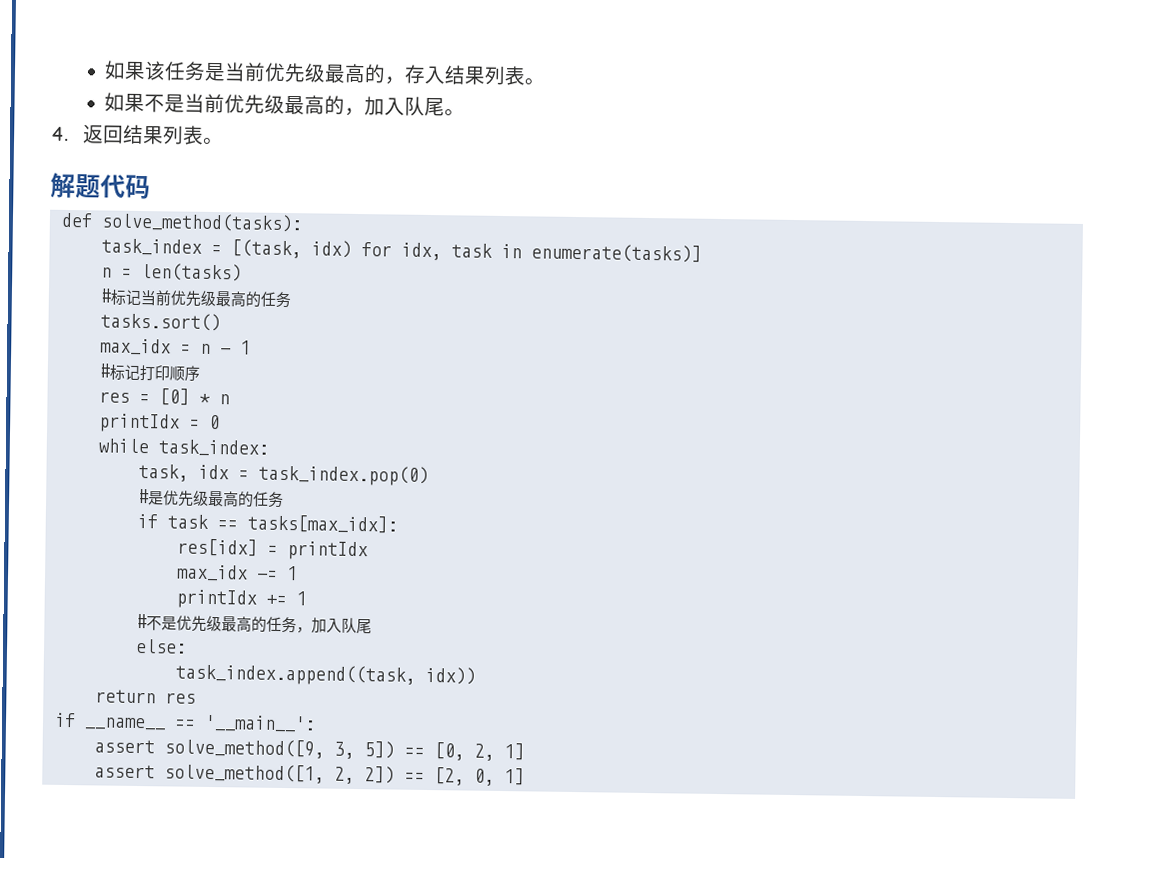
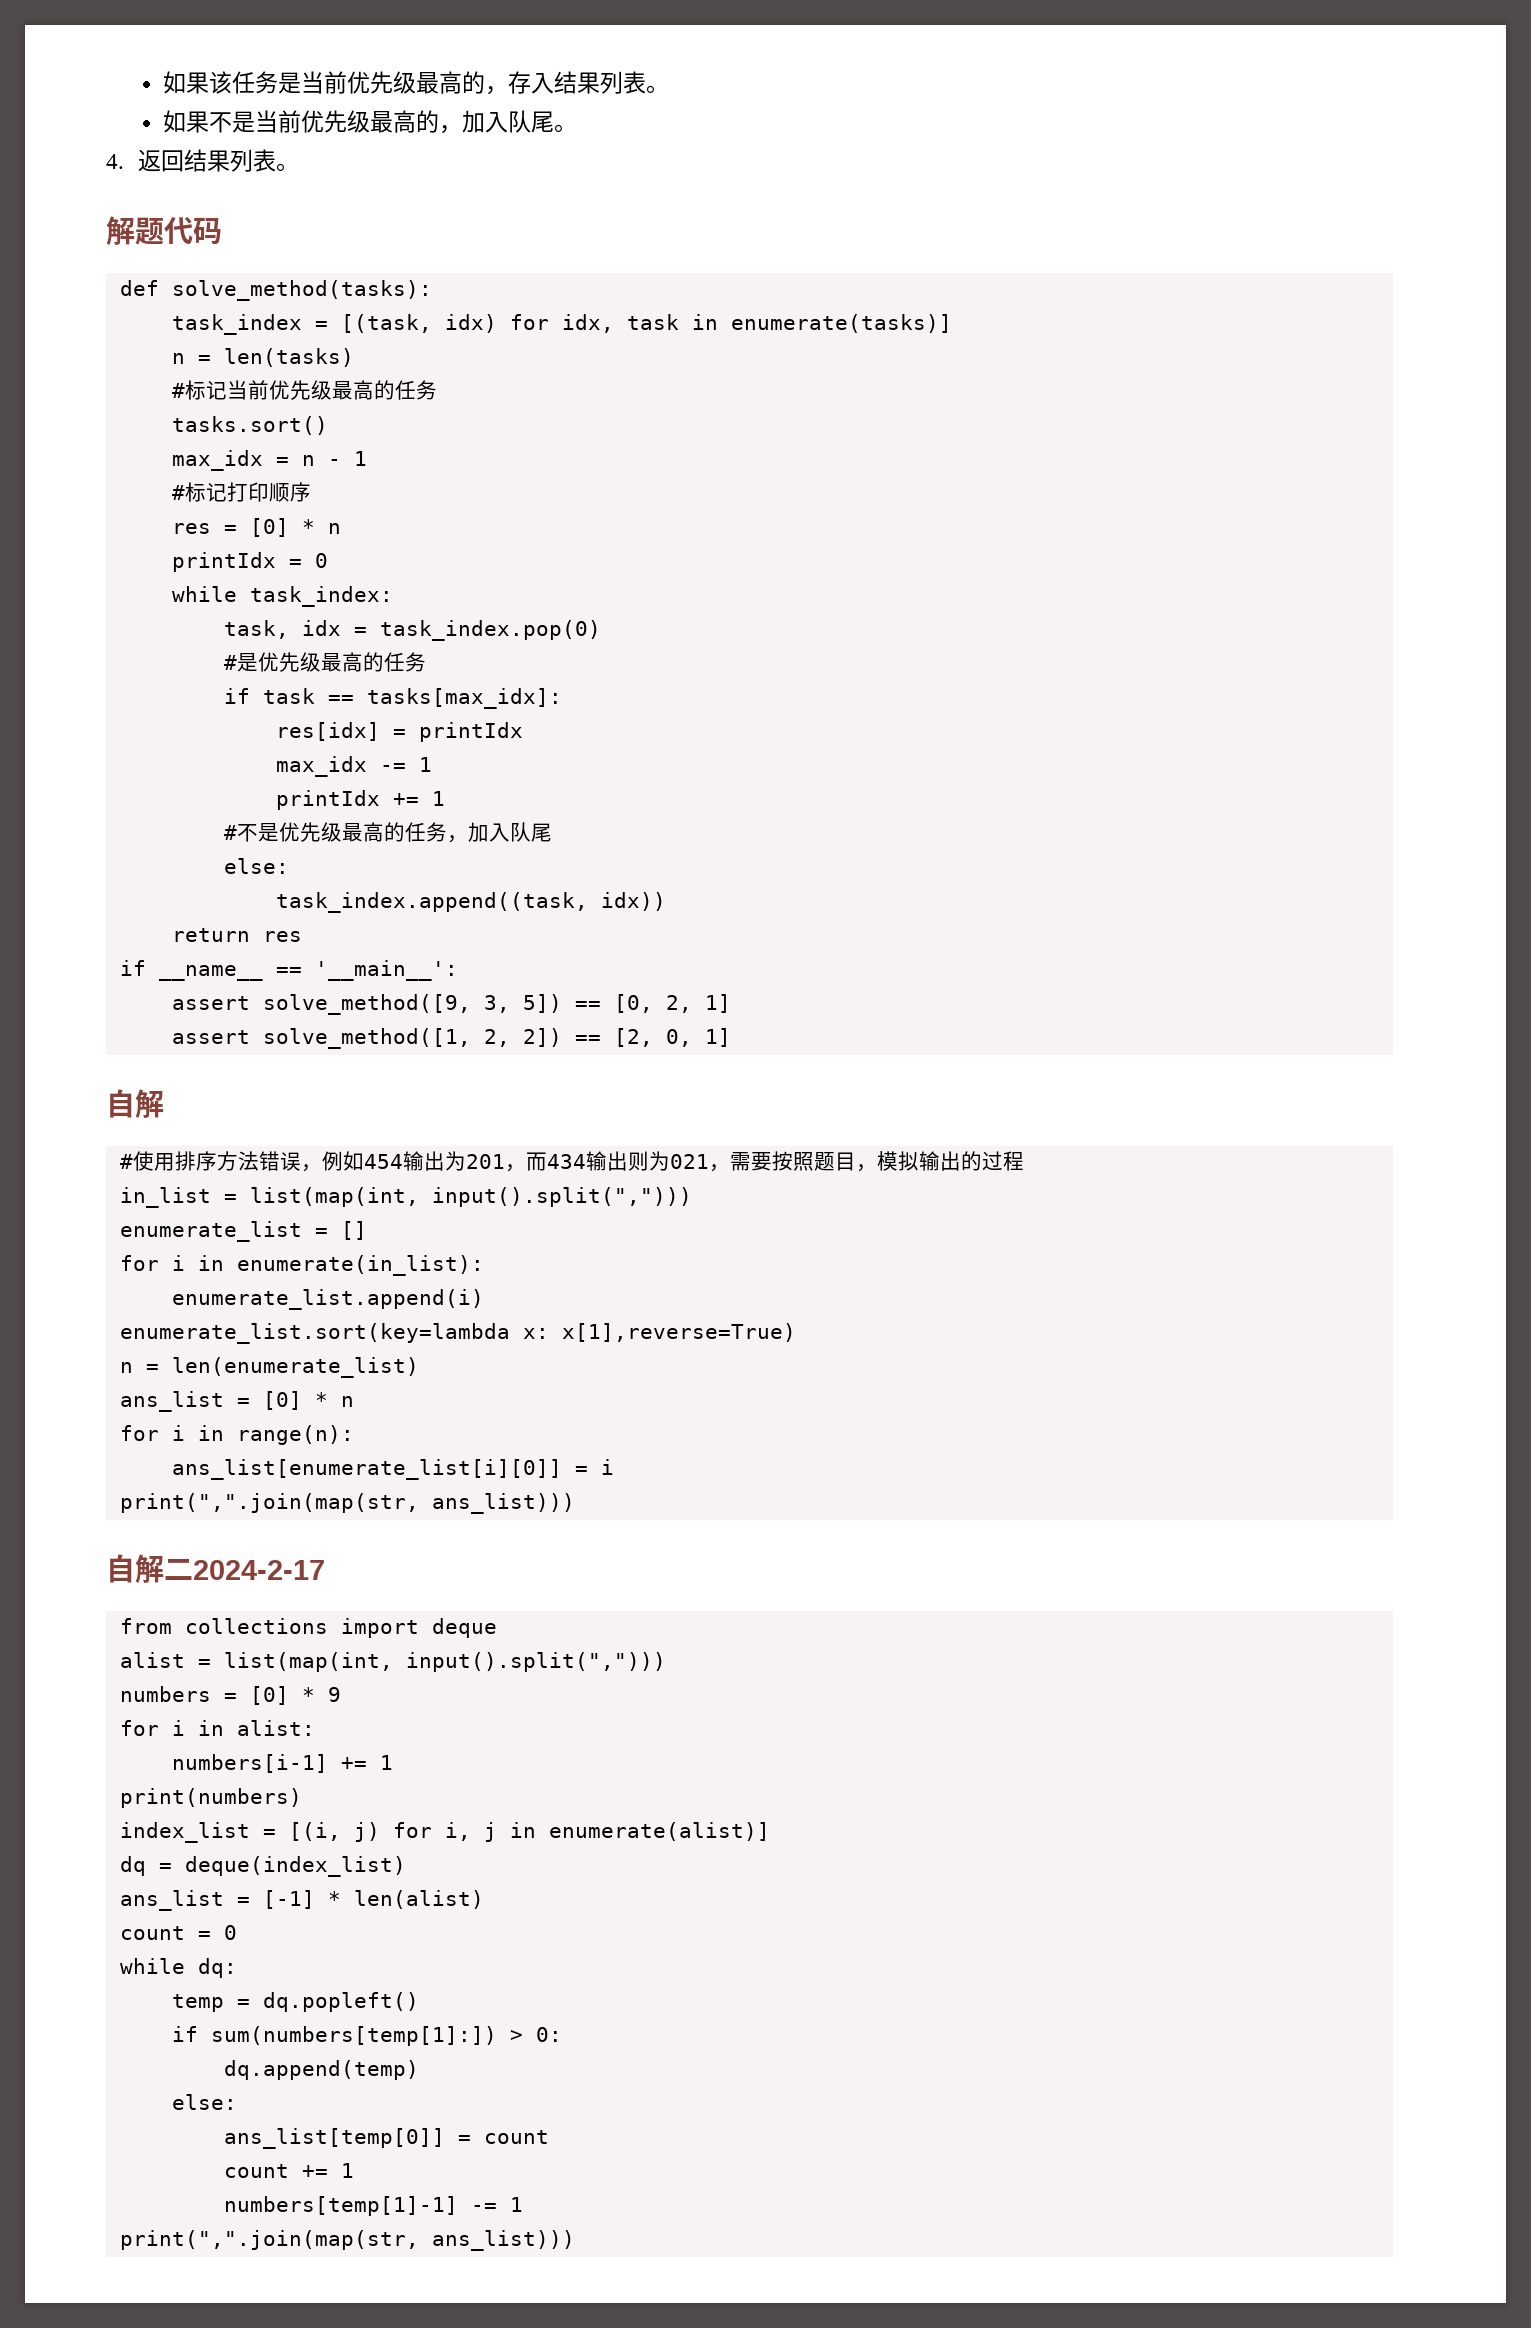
(525, 777) none -> [106,1089,164,1118] [119,1151,1024,1172] [119,1187,692,1208] [119,1221,367,1242] [119,1255,484,1276] [171,1289,484,1310] [119,1323,796,1344] [119,1357,419,1378] [119,1391,354,1412] [119,1425,354,1445] [171,1459,614,1480] [119,1493,575,1514] [106,1554,325,1583] [119,1618,497,1638] [119,1652,666,1672] [119,1686,341,1705] [119,1720,315,1736] [171,1754,393,1773] [119,1788,302,1808] [119,1822,770,1843] [119,1856,406,1877] [119,1890,484,1911] [119,1925,237,1940] [119,1958,237,1978] [171,1992,419,2012] [171,2026,562,2046] [223,2060,419,2080] [171,2094,237,2110] [223,2128,549,2149] [223,2163,354,2178] [223,2196,523,2216] [119,2230,575,2251] // 自解 // #使用排序方法错误，例如454输出为201，而434输出则为021，需要按照题目，模拟输出的过程 // in_list = list(map(int, input().split(","))) // enumerate_list = [] // for i in enumerate(in_list): // enumerate_list.append(i) // enumerate_list.sort(key=lambda x: x[1],reverse=True) // n = len(enumerate_list) // ans_list = [0] * n // for i in range(n): // ans_list[enumerate_list[i][0]] = i // print(",".join(map(str, ans_list))) // 自解二2024-2-17 // from collections import deque // alist = list(map(int, input().split(","))) // numbers = [0] * 9 // for i in alist: // numbers[i-1] += 1 // print(numbers) // index_list = [(i, j) for i, j in enumerate(alist)] // dq = deque(index_list) // ans_list = [-1] * len(alist) // count = 0 // while dq: // temp = dq.popleft() // if sum(numbers[temp[1]:]) > 0: // dq.append(temp) // else: // ans_list[temp[0]] = count // count += 1 // numbers[temp[1]-1] -= 1 // print(",".join(map(str, ans_list)))

